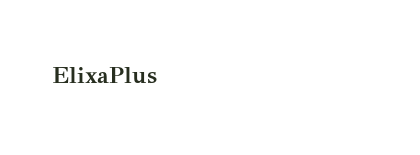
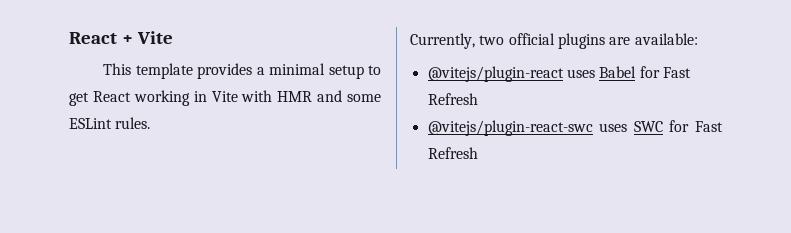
[52,67,157,84] ElixaPlus -> [69,31,173,44] [103,63,381,79] [69,90,381,106] [69,117,151,129] [410,33,698,49] [427,66,691,82] [427,93,478,105] [427,120,723,136] [427,147,478,159] React + Vite // This template provides a minimal setup to get React working in Vite with HMR and some ESLint rules. // Currently, two official plugins are available: // @vitejs/plugin-react uses Babel for Fast Refresh // @vitejs/plugin-react-swc uses SWC for Fast Refresh

